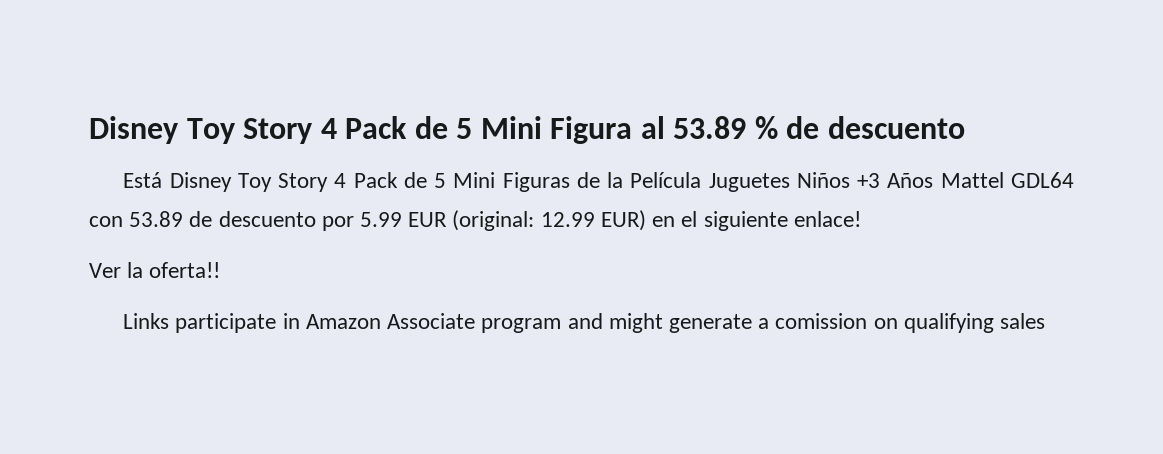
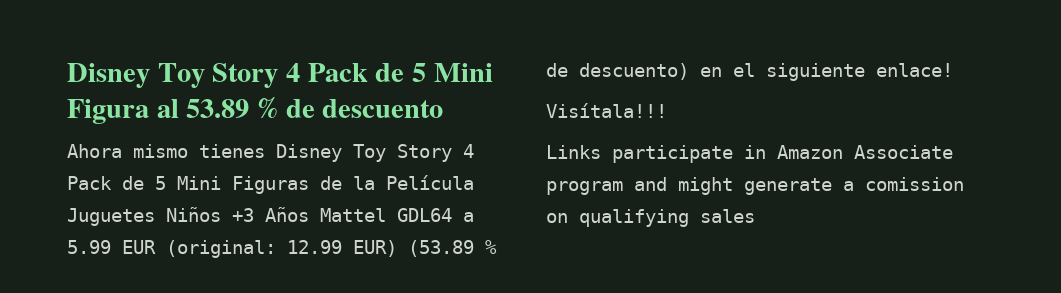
[123,172,163,188] Está -> [67,144,265,158] Ahora mismo tienes
[89,211,354,231] con 53.89 de descuento por -> [463,212,474,222] a
(646, 220) none -> [408,240,497,257] [546,63,689,80] (53.89 % de descuento)
[89,262,221,278] Ver la oferta!! -> [546,103,667,118] Visítala!!!

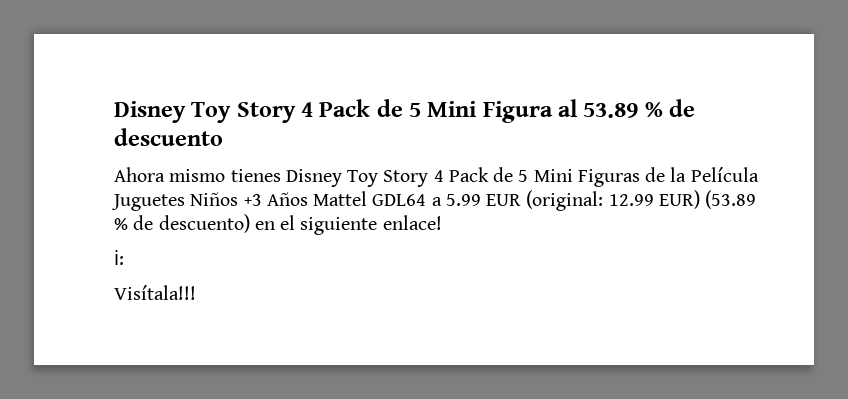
(953, 70) none -> [114,250,124,265] // ℹ:
[546,145,953,163] [546,177,964,195] [546,209,755,227] // Links participate in Amazon Associate program and might generate a comission on qualifying sales -> (196, 292) none

